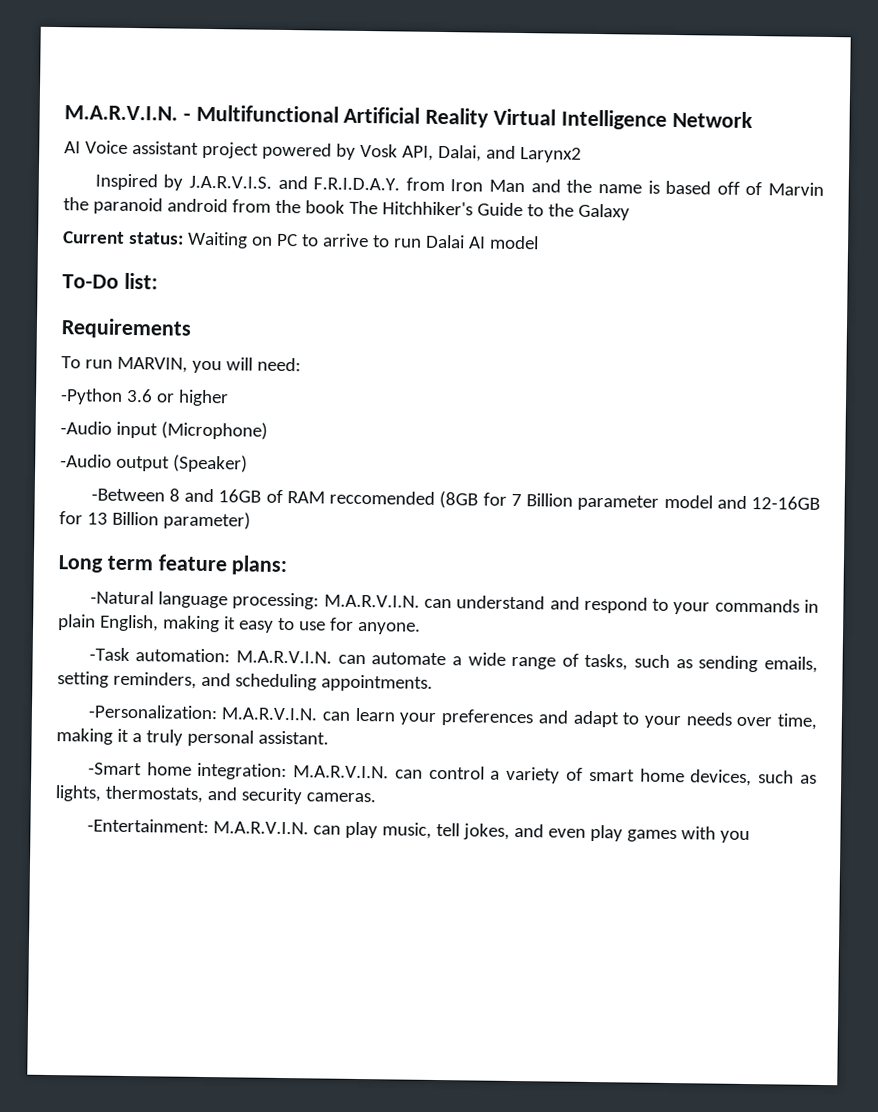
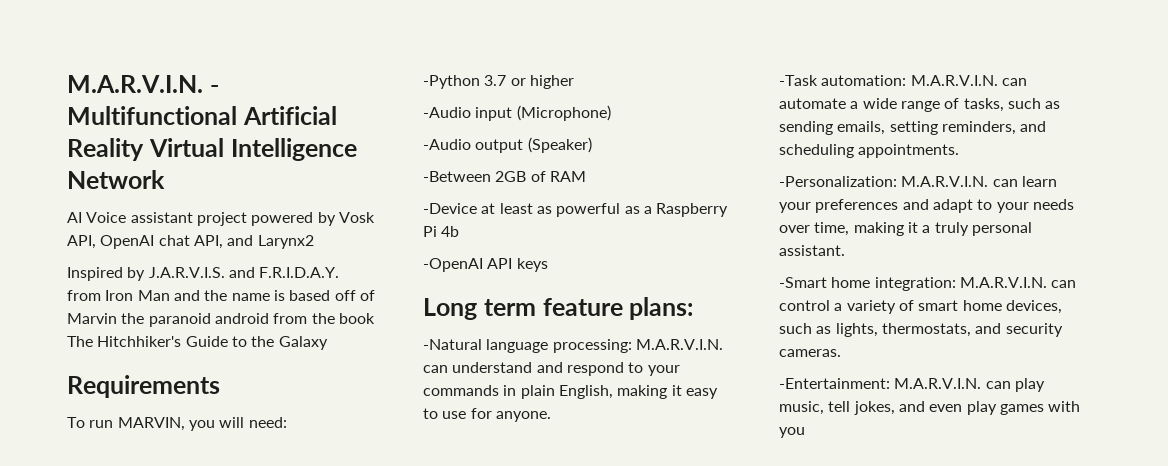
[437,144,482,162] Dalai, -> [100,235,223,249] OpenAI chat API,
[63,231,539,250] [62,272,158,290] // Current status: Waiting on PC to arrive to run Dalai AI model // To-Do list: -> (328, 343) none
[125,388,153,403] 3.6 -> [484,75,507,86] 3.7
[168,488,262,503] 8 and 16GB -> [495,171,527,182] 2GB
[329,490,820,511] [59,511,251,530] reccomended (8GB for 7 Billion parameter model and 12-16GB for 13 Billion parameter) -> [423,203,729,217] [423,226,460,237] [423,258,548,272] // -Device at least as powerful as a Raspberry Pi 4b // -OpenAI API keys

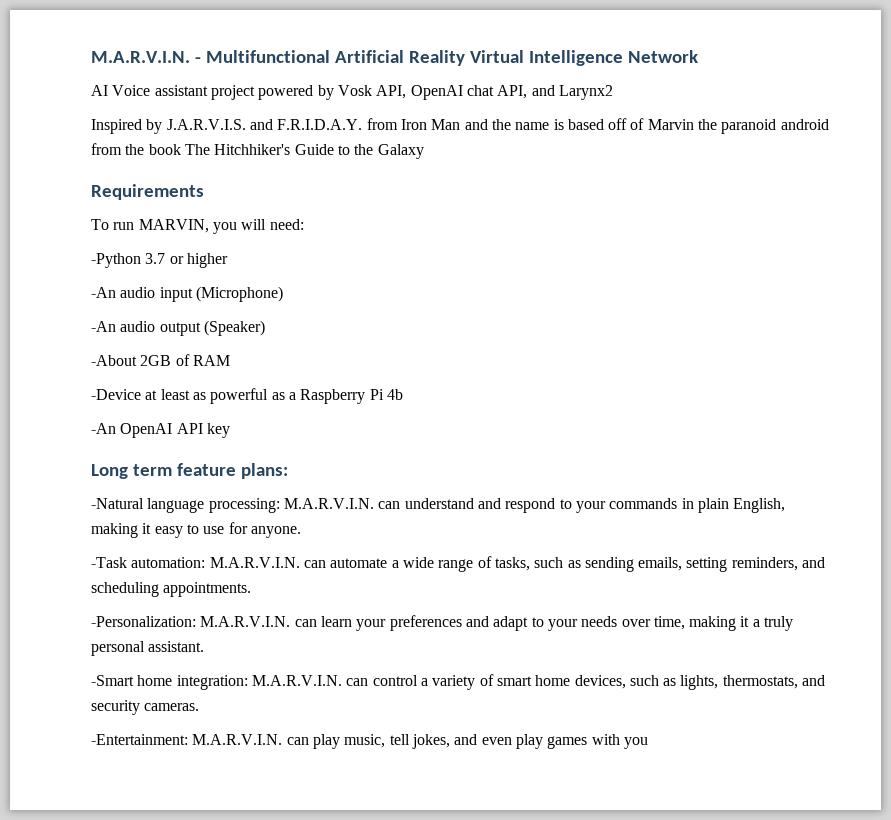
[423,107,471,118] -Audio -> [91,287,156,298] -An audio
[423,139,471,150] -Audio -> [91,321,156,332] -An audio
[423,171,491,182] -Between -> [91,355,137,366] -About
[423,258,548,272] -OpenAI API keys -> [91,423,230,438] -An OpenAI API key

